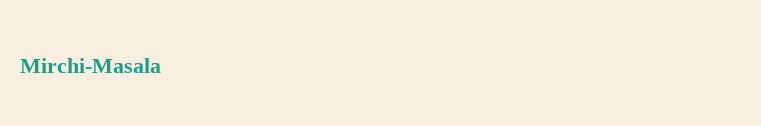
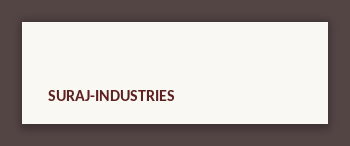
[20,58,161,73] Mirchi-Masala -> [48,90,175,101] SURAJ-INDUSTRIES

